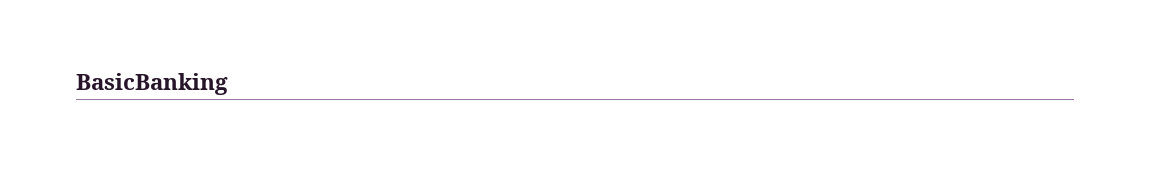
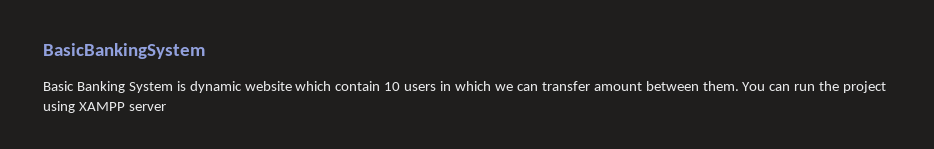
[76,73,228,95] BasicBanking -> [43,43,205,59] [43,81,887,93] [43,101,166,113] BasicBankingSystem // Basic Banking System is dynamic website which contain 10 users in which we can transfer amount between them. You can run the project using XAMPP server

